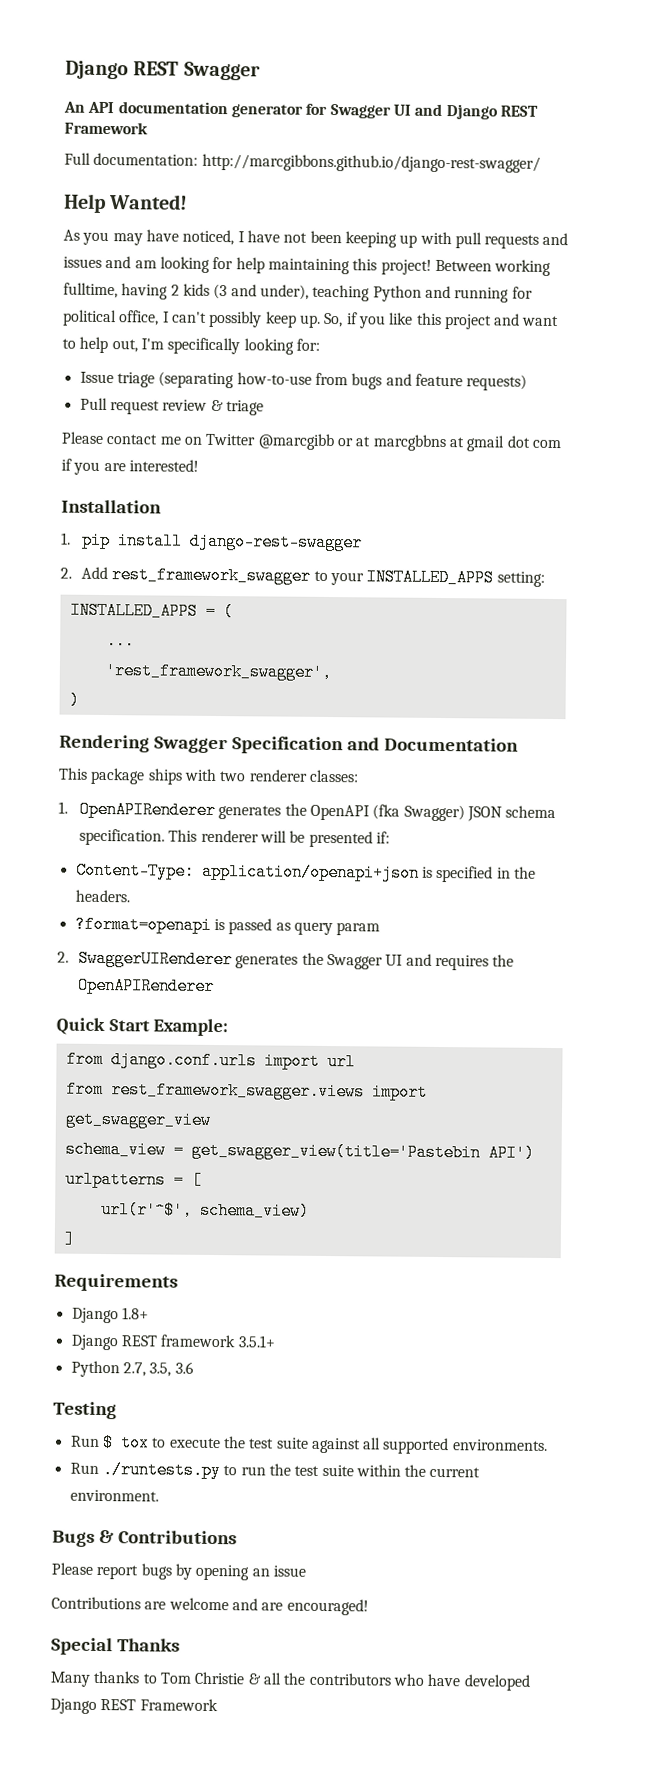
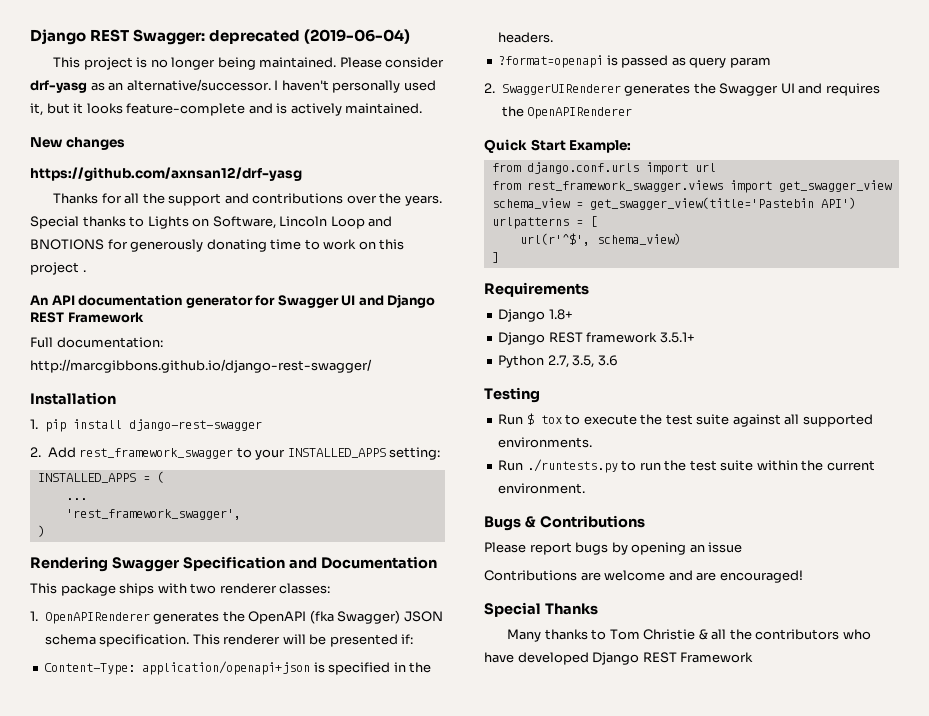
[65,60,261,81] Django REST Swagger -> [30,29,411,45] [53,57,445,70] [30,79,436,93] [30,103,423,116] [30,137,125,150] [30,167,302,181] [53,193,442,206] [30,216,393,229] [30,239,405,252] [30,262,86,275] Django REST Swagger: deprecated (2019-06-04) // This project is no longer being maintained. Please consider drf-yasg as an alternative/successor. I haven't personally used it, but it looks feature-complete and is actively maintained. // New changes // https://github.com/axnsan12/drf-yasg // Thanks for all the support and contributions over the years. Special thanks to Lights on Software, Lincoln Loop and BNOTIONS for generously donating time to work on this project .
[63,193,189,213] [63,229,569,249] [63,255,552,276] [63,282,533,303] [62,309,560,330] [62,336,320,355] [79,371,528,391] [79,397,264,416] [61,431,561,452] [61,458,199,475] // Help Wanted! // As you may have noticed, I have not been keeping up with pull requests and issues and am looking for help maintaining this project! Between working fulltime, having 2 kids (3 and under), teaching Python and running for political office, I can't possibly keep up. So, if you like this project and want to help out, I'm specifically looking for: // Issue triage (separating how-to-use from bugs and feature requests) // Pull request review & triage // Please contact me on Twitter @marcgibb or at marcgbbns at gmail dot com if you are interested! -> (372, 366) none

